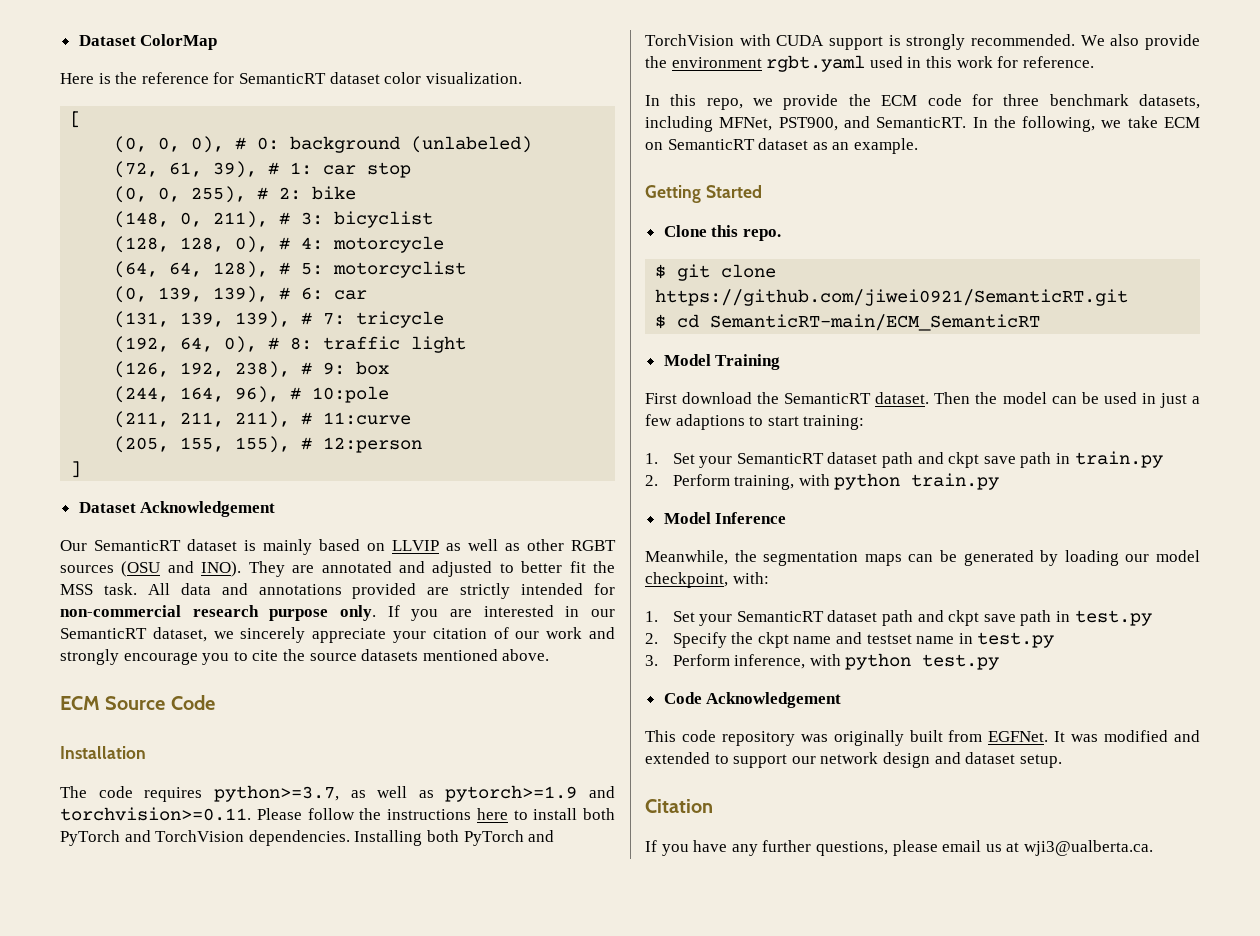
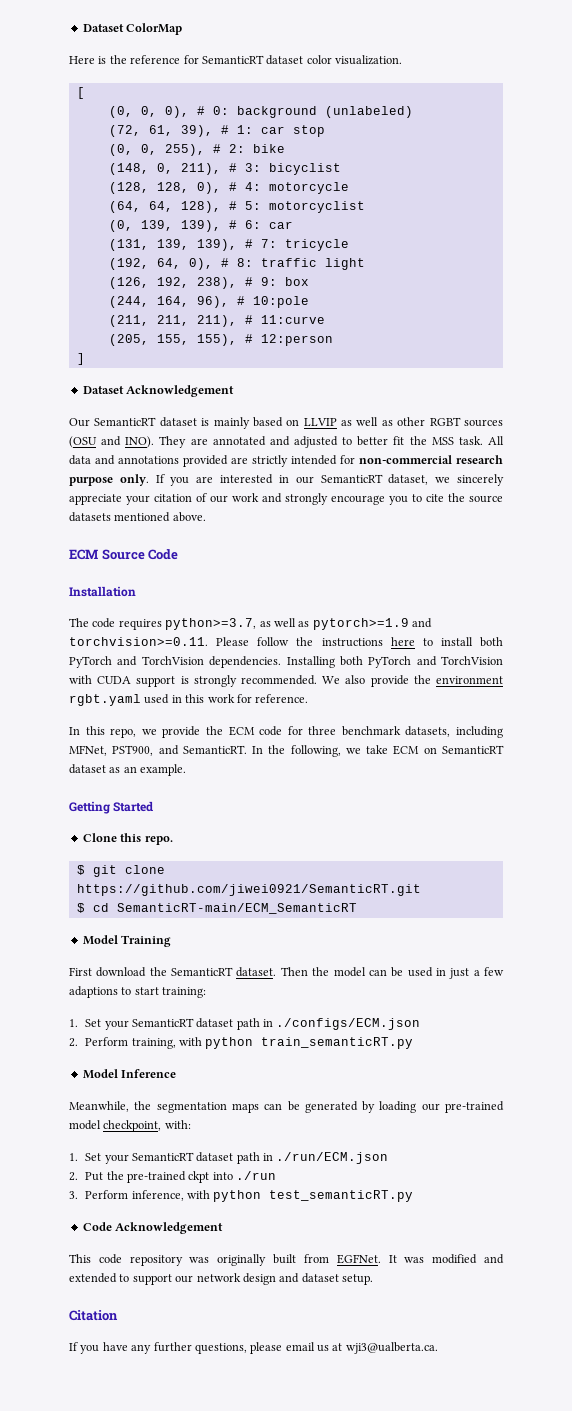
[917,451,1163,468] and ckpt save path in train.py -> [263,1018,421,1030] in ./configs/ECM.json
[911,473,1000,490] train.py -> [261,1037,414,1049] train_semanticRT.py
(1150, 558) none -> [445,1101,505,1113] pre-trained
[917,610,1152,626] [645,632,1055,648] and ckpt save path in test.py // 2. Specify the ckpt name and testset name in test.py -> [263,1152,389,1164] [69,1171,277,1183] in ./run/ECM.json // 2. Put the pre-trained ckpt into ./run
[922,654,1000,670] test.py -> [269,1190,414,1202] test_semanticRT.py

